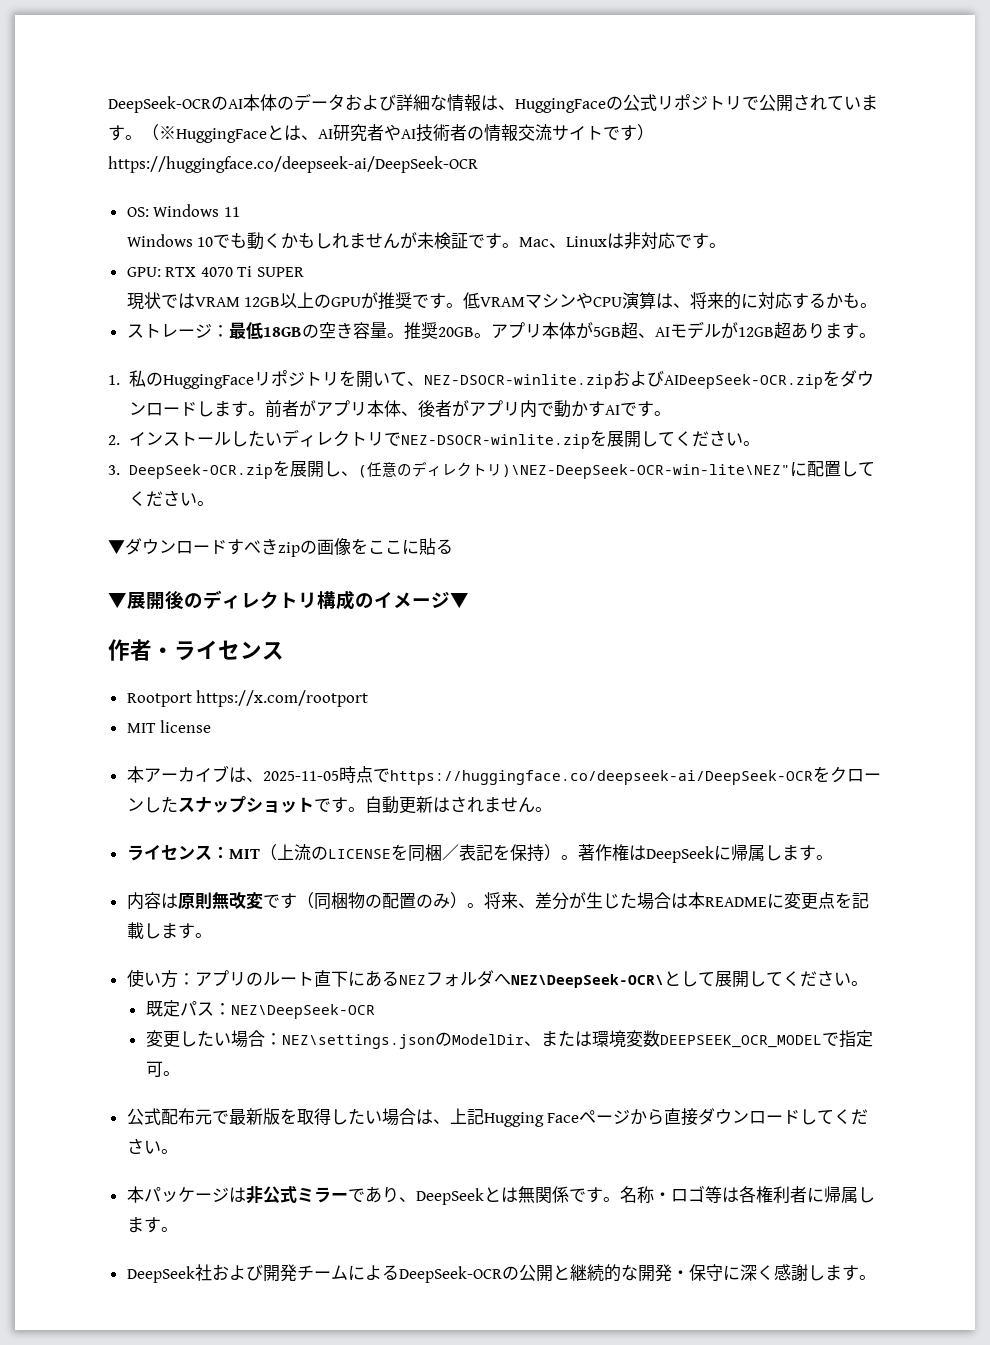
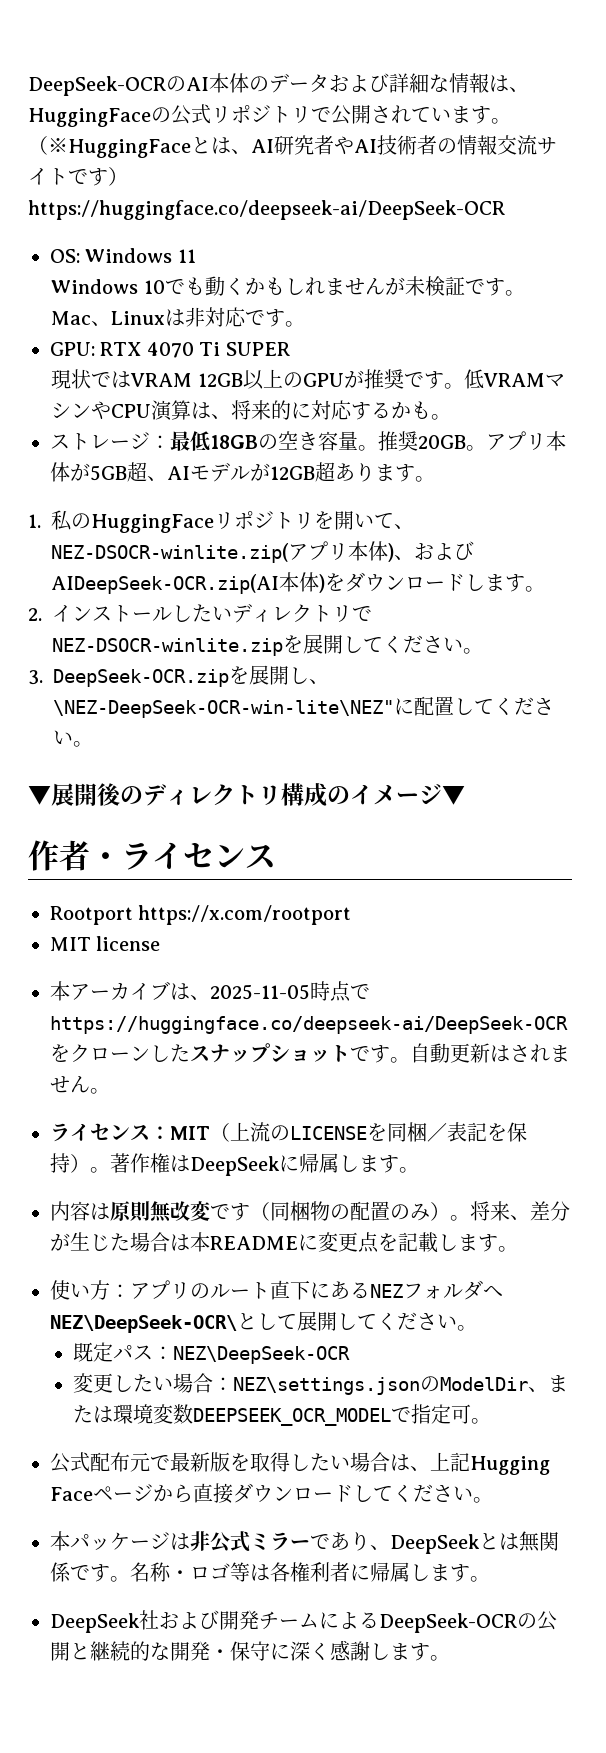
[423,370,823,389] NEZ-DSOCR-winlite.zipおよびAIDeepSeek-OCR.zip -> [51,541,475,563] [51,572,326,594] NEZ-DSOCR-winlite.zip(アプリ本体)、およびAIDeepSeek-OCR.zip(AI本体)
[264,400,671,418] 前者がアプリ本体、後者がアプリ内で動かすAIです。 -> (546, 589) none
[357,461,790,479] (任意のディレクトリ)\NEZ-DeepSeek-OCR-win-lite\NEZ" -> [53,700,394,718] \NEZ-DeepSeek-OCR-win-lite\NEZ"
[108,538,453,557] // ▼ダウンロードすべきzipの画像をここに貼る -> (93, 744) none

